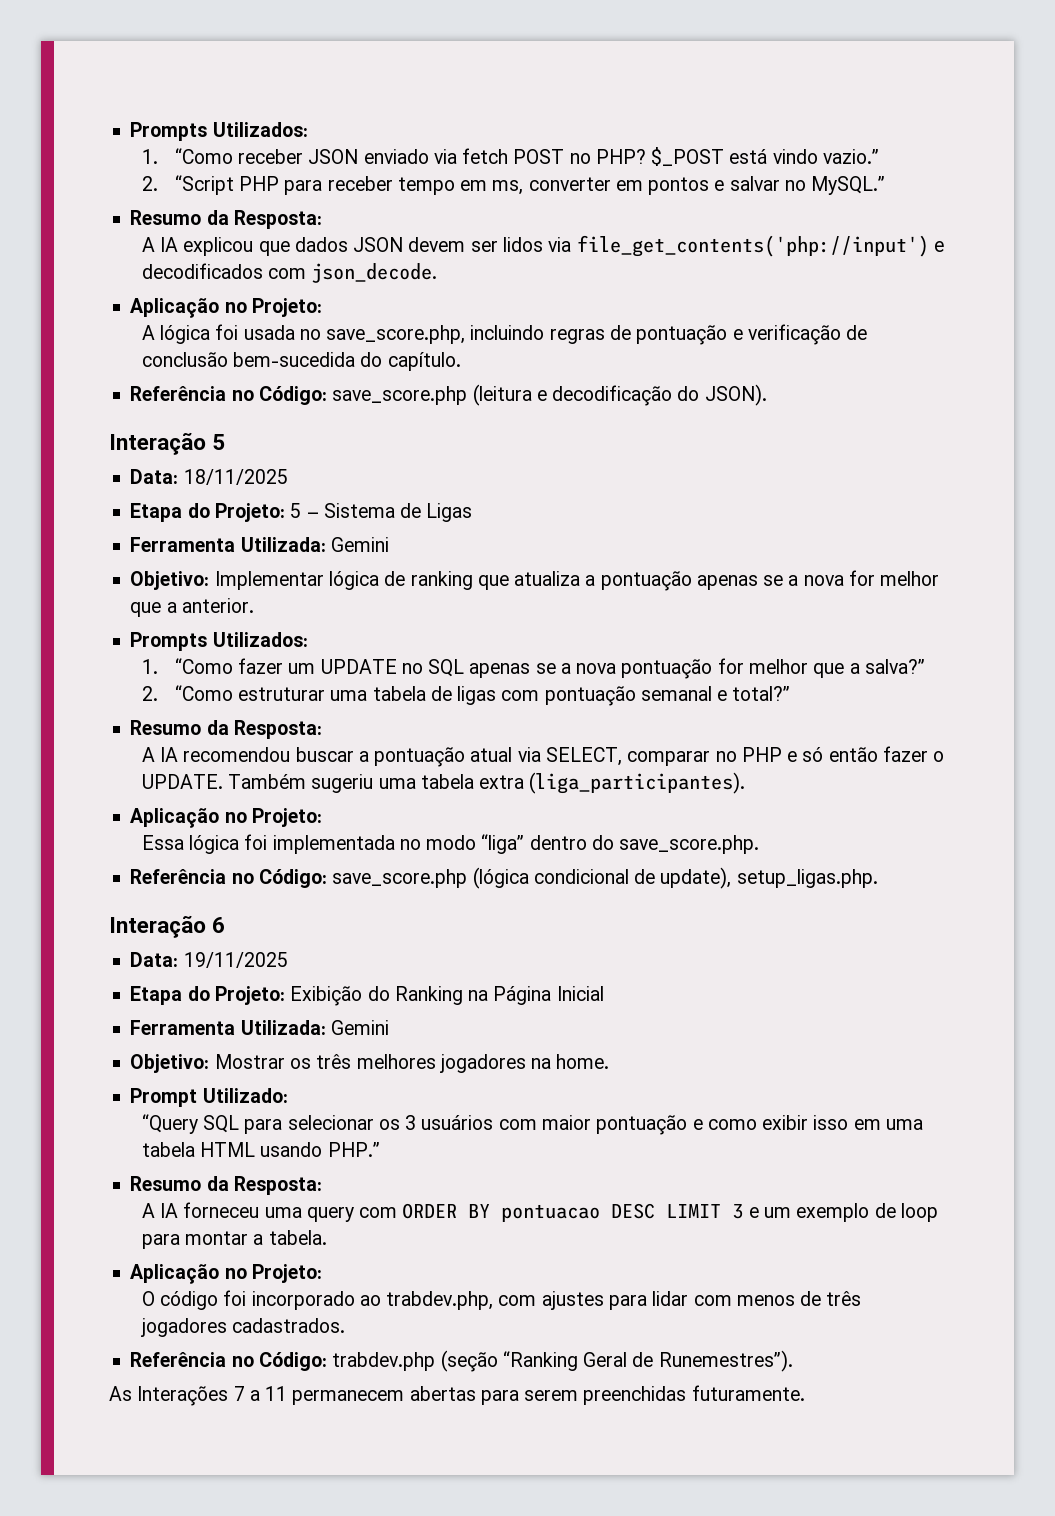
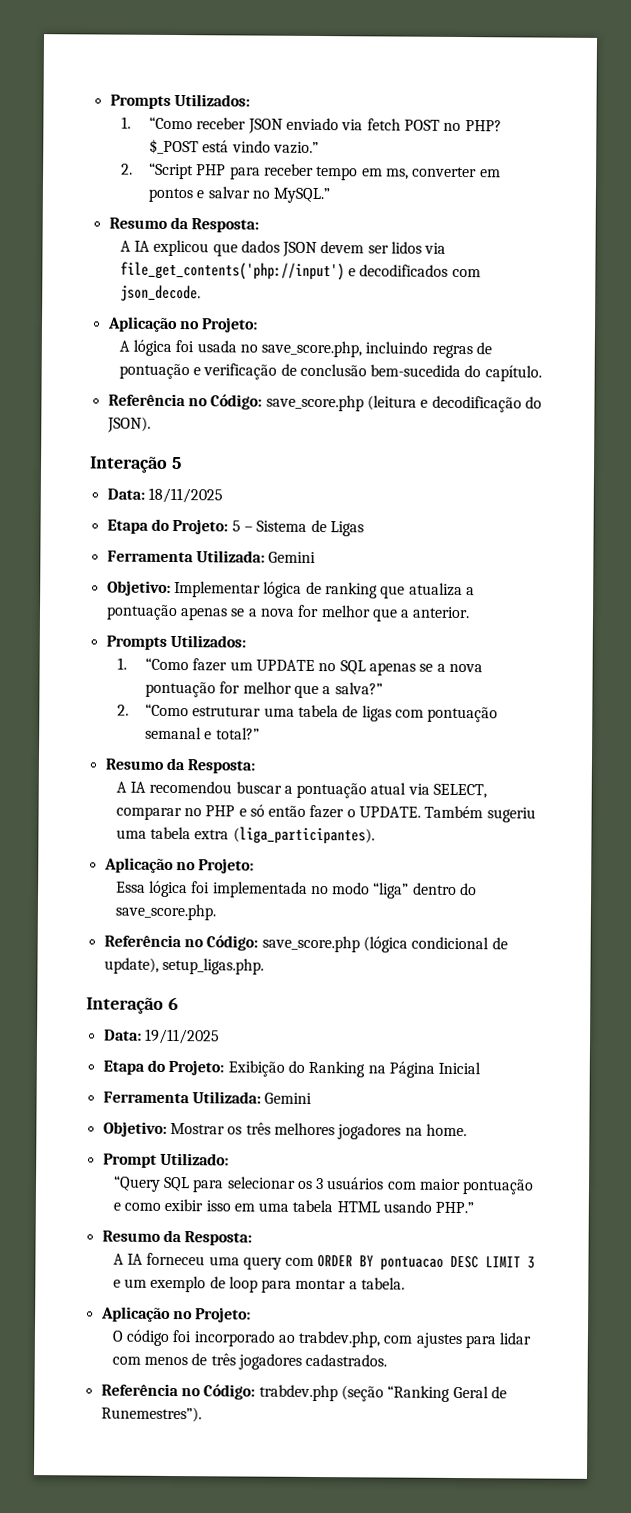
[109,1385,805,1406] // As Interações 7 a 11 permanecem abertas para serem preenchidas futuramente. -> (202, 1414) none

